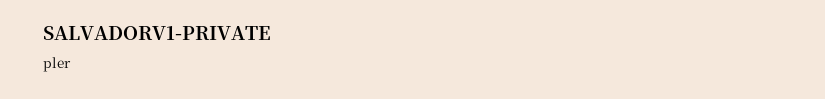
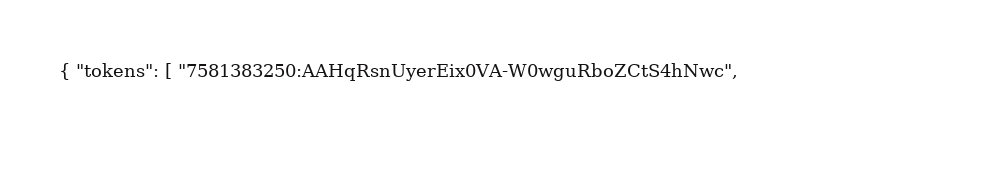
[43,26,271,40] [43,57,71,72] SALVADORV1-PRIVATE // pler -> [59,63,738,81] { "tokens": [ "7581383250:AAHqRsnUyerEix0VA-W0wguRboZCtS4hNwc",

